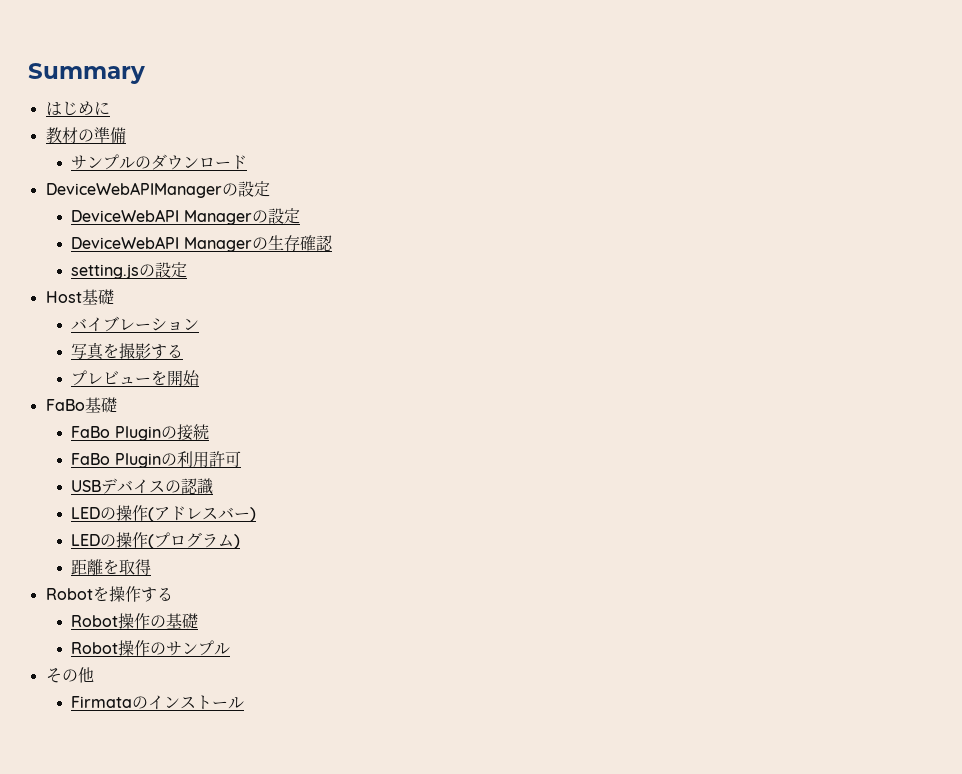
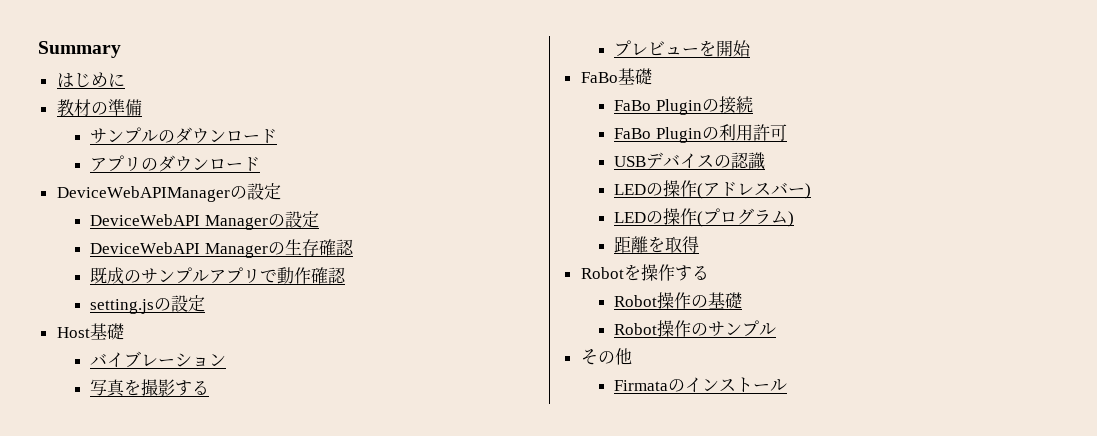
(248, 162) none -> [90,155,261,172] // アプリのダウンロード
(333, 243) none -> [90,267,347,284] // 既成のサンプルアプリで動作確認

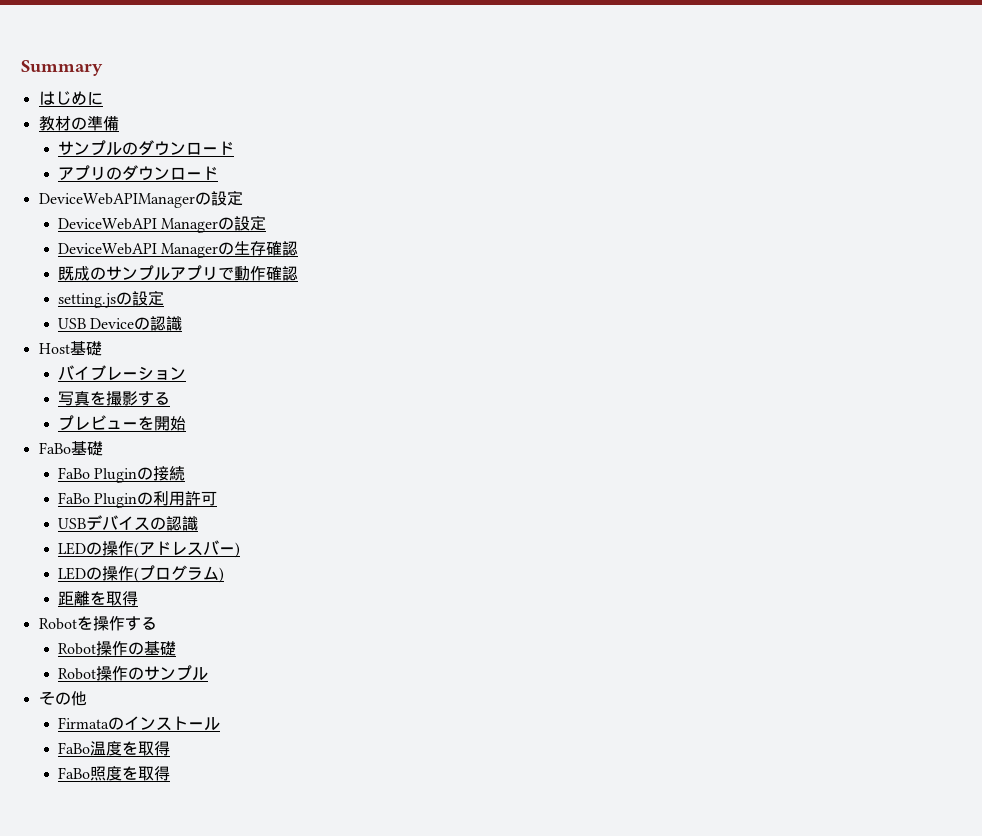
(206, 303) none -> [58,316,183,331] // USB Deviceの認識
(788, 385) none -> [58,741,171,756] [58,766,171,781] // FaBo温度を取得 // FaBo照度を取得

